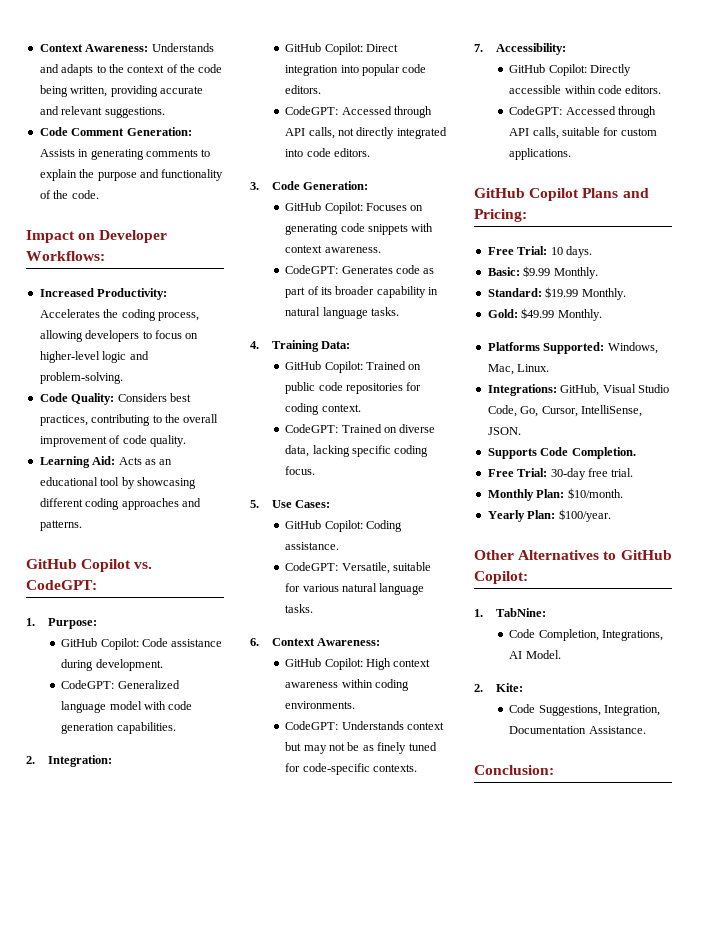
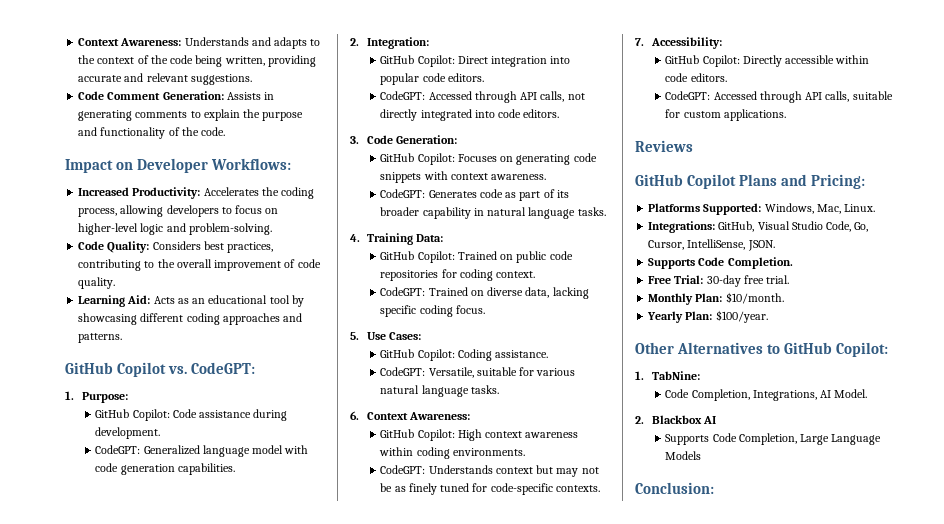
(572, 154) none -> [635,140,693,152] // Reviews
[487,246,592,258] [487,266,598,279] [487,287,626,300] [487,308,602,321] // Free Trial: 10 days. // Basic: $9.99 Monthly. // Standard: $19.99 Monthly. // Gold: $49.99 Monthly. -> (866, 181) none
[495,683,523,692] [509,704,661,716] [509,726,646,734] Kite: // Code Suggestions, Integration, Documentation Assistance. -> [652,415,717,424] [665,433,882,445] [665,451,702,460] Blackbox AI // Supports Code Completion, Large Language Models

